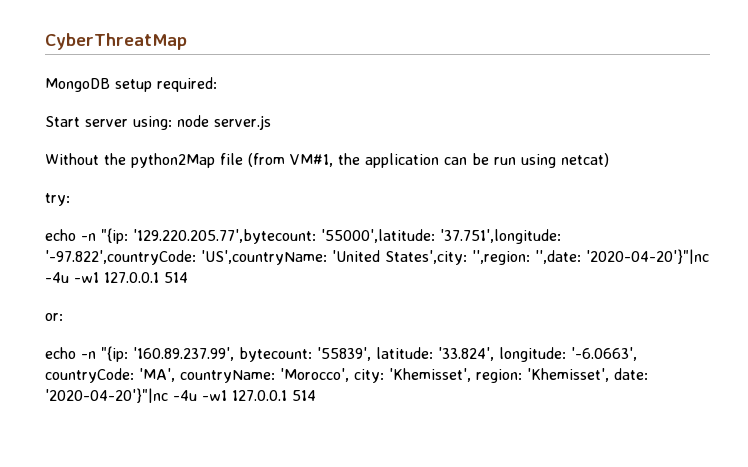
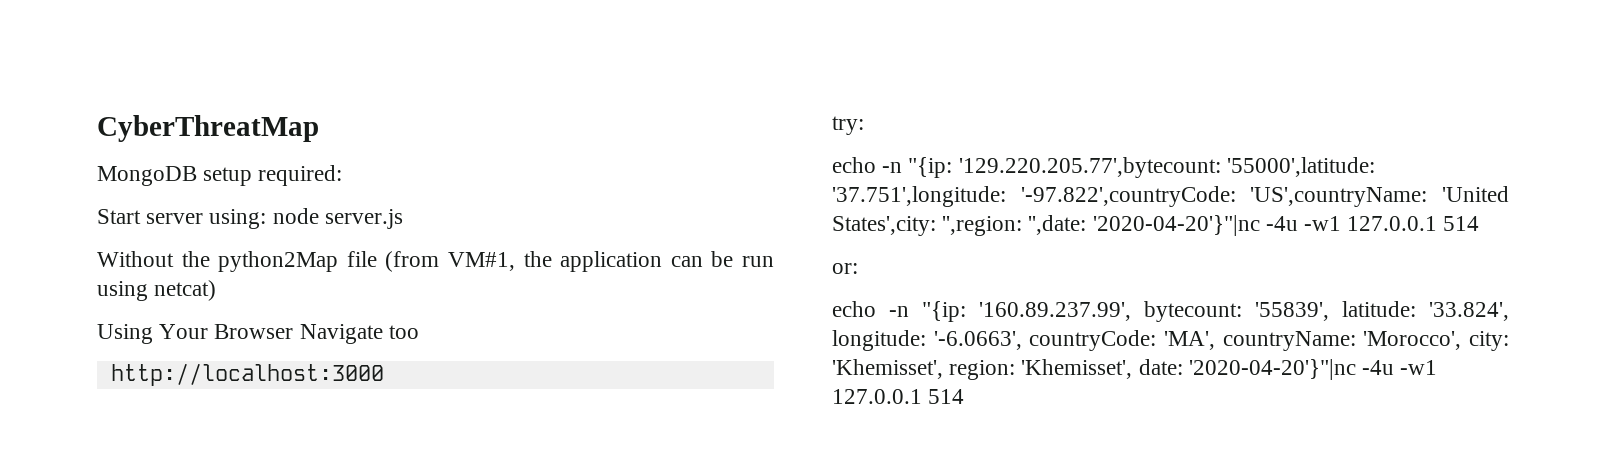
(609, 160) none -> [97,324,419,344] [110,363,384,386] // Using Your Browser Navigate too // http://localhost:3000

